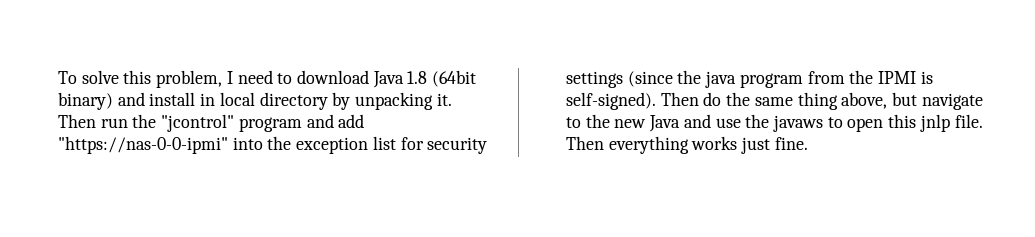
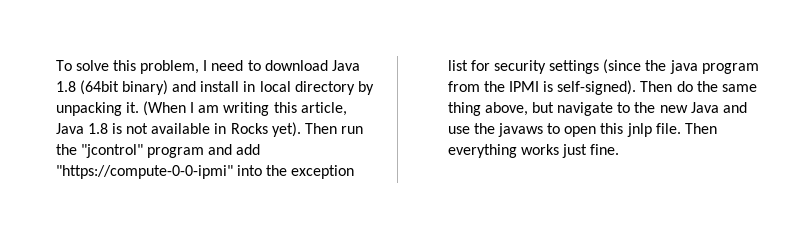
(452, 99) none -> [142,101,347,116] [55,122,301,137] (When I am writing this article, Java 1.8 is not available in Rocks yet).
[57,136,228,154] "https://nas-0-0-ipmi" -> [55,165,233,179] "https://compute-0-0-ipmi"

